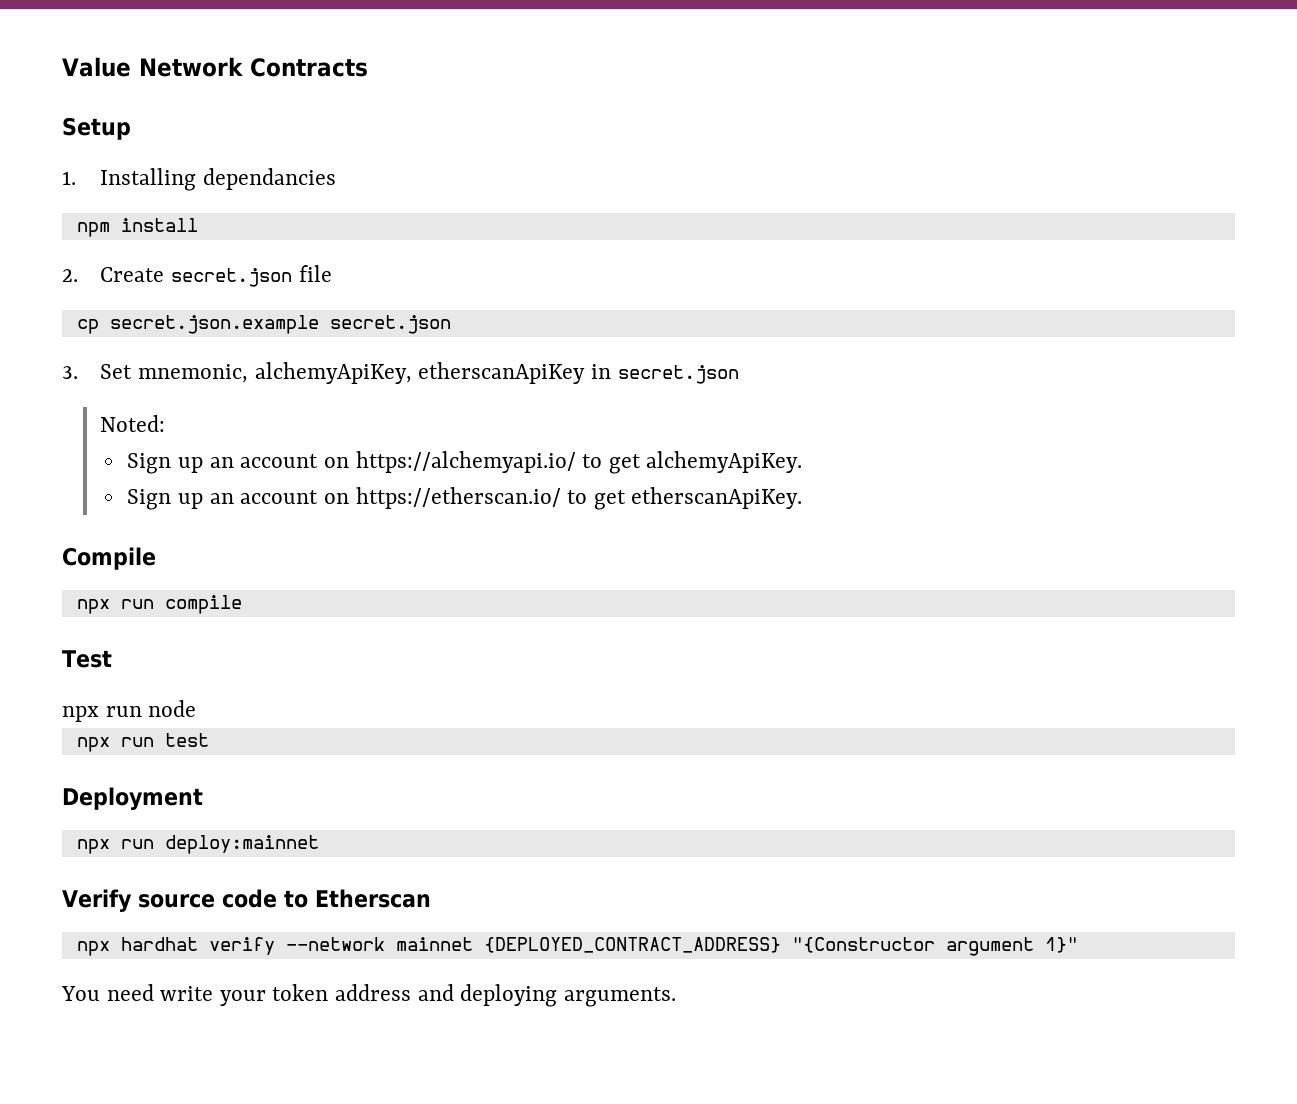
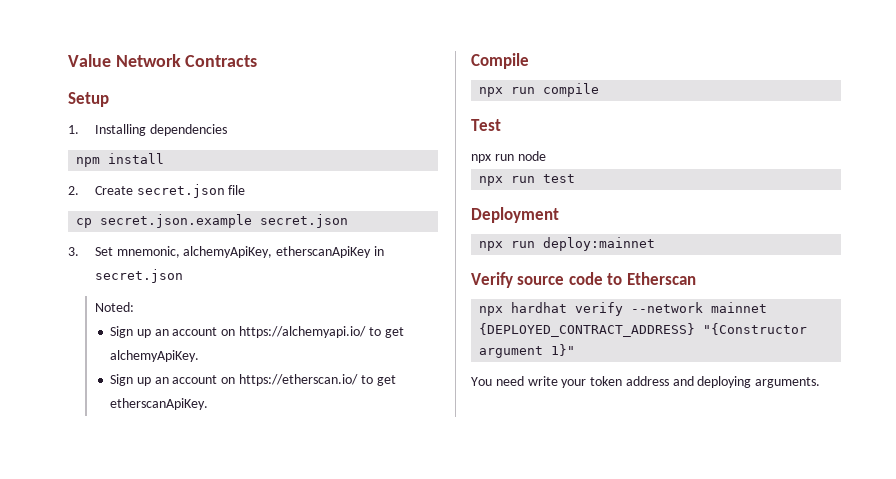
[203,168,337,190] dependancies -> [149,124,227,136] dependencies

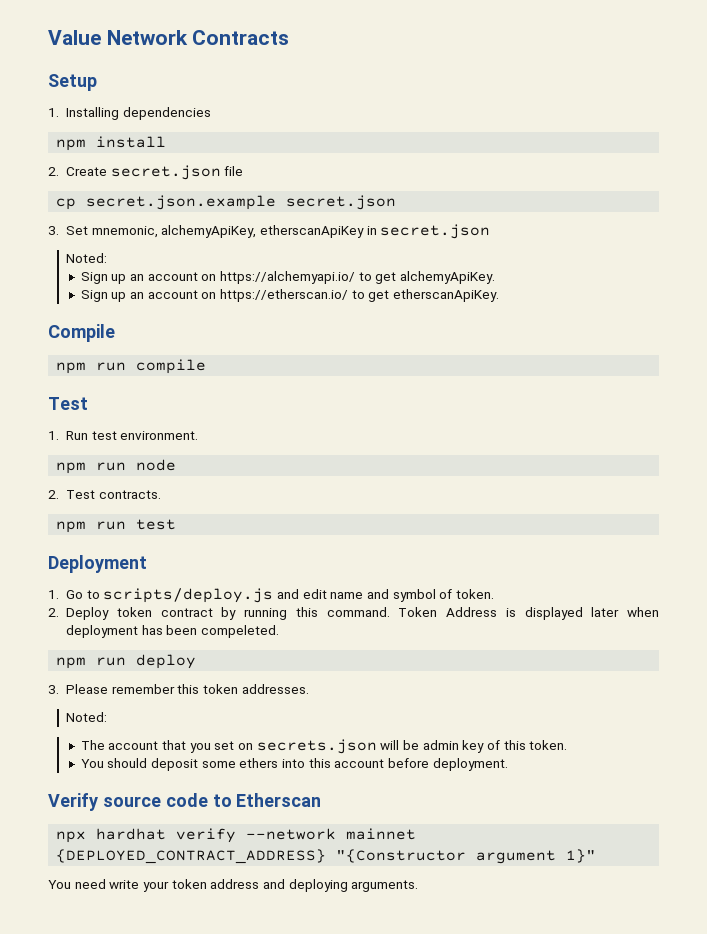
[479,87,504,97] npx -> [56,362,87,374] npm
[471,151,546,163] [479,174,576,186] [471,207,559,223] [479,237,656,251] npx run node // npx run test // Deployment // npx run deploy:mainnet -> [48,431,199,440] [56,459,177,474] [48,490,161,499] [56,519,177,533] [48,555,147,573] [48,588,494,603] [48,607,659,620] [65,625,279,638] [56,654,197,669] [48,684,309,694] [65,712,107,722] [80,739,568,754] [80,758,508,771] 1. Run test environment. // npm run node // 2. Test contracts. // npm run test // Deployment // 1. Go to scripts/deploy.js and edit name and symbol of token. // 2. Deploy token contract by running this command. Token Address is displayed later when deployment has been compeleted. // npm run deploy // 3. Please remember this token addresses. // Noted: // The account that you set on secrets.json will be admin key of this token. // You should deposit some ethers into this account before deployment.

